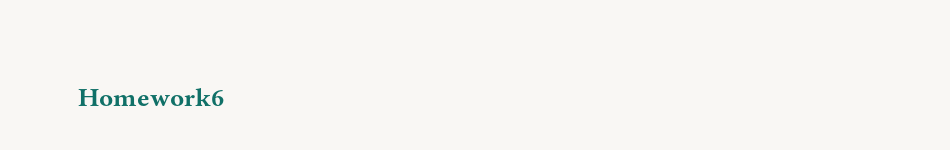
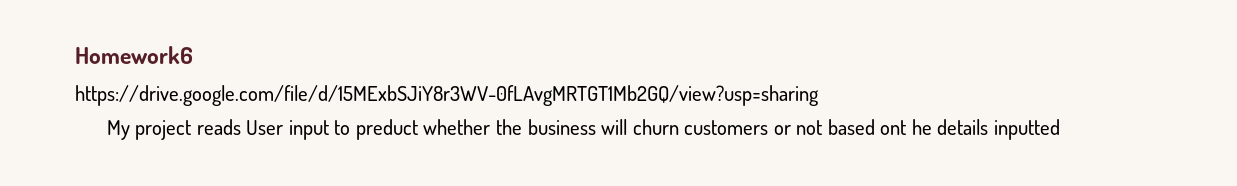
(224, 97) none -> [75,85,819,106] [106,119,1060,140] // https://drive.google.com/file/d/15MExbSJiY8r3WV-0fLAvgMRTGT1Mb2GQ/view?usp=sharing // My project reads User input to preduct whether the business will churn customers or not based ont he details inputted

